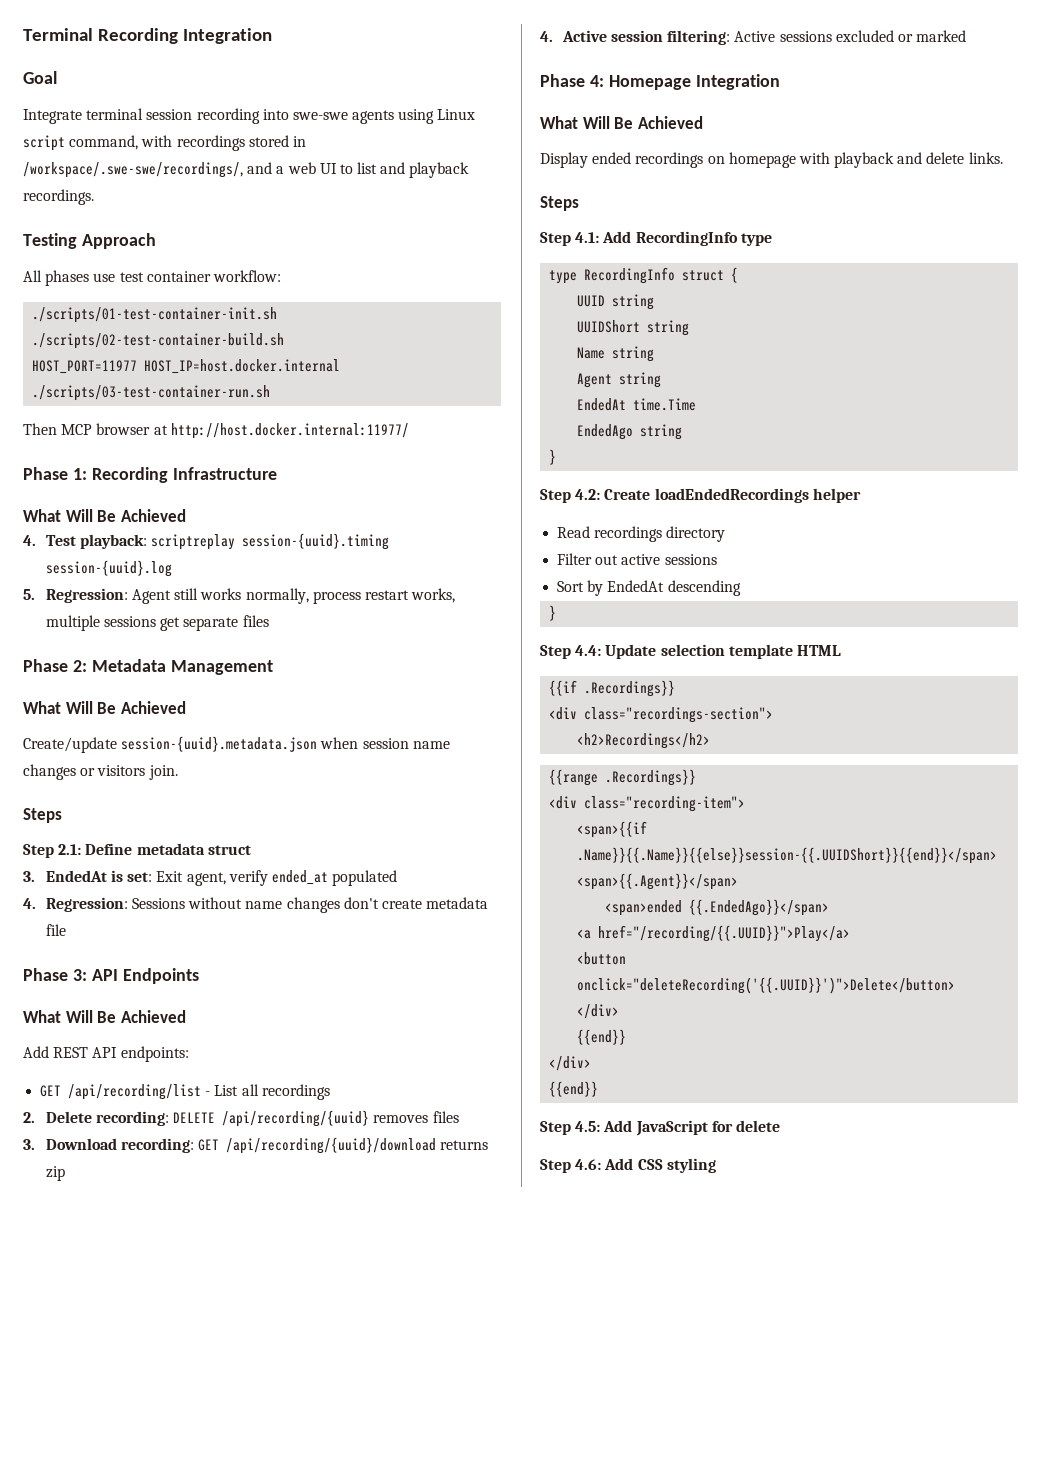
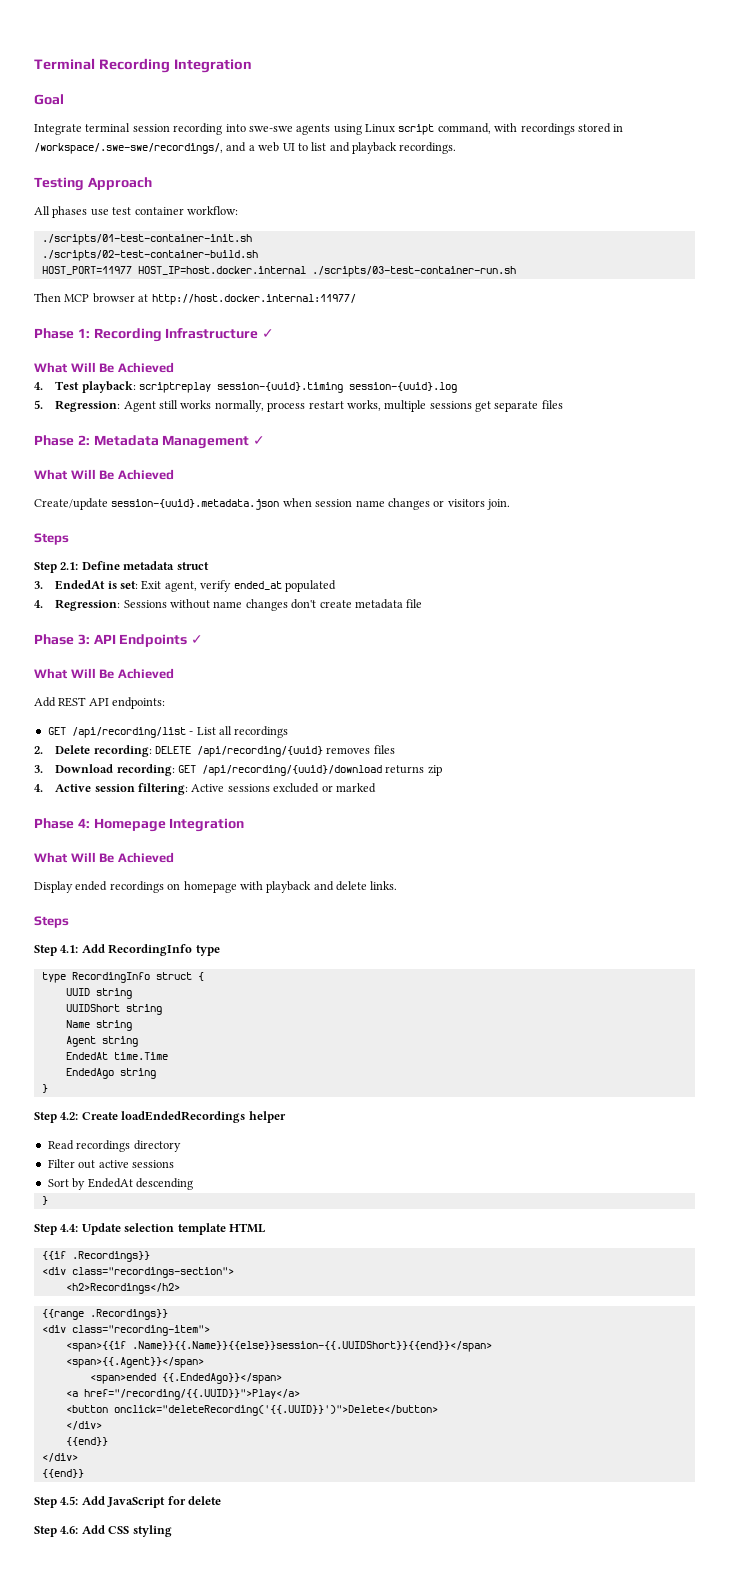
(277, 473) none -> [262,329,275,338] ✓
(273, 667) none -> [253,436,266,445] ✓
(199, 976) none -> [191,635,204,644] ✓

